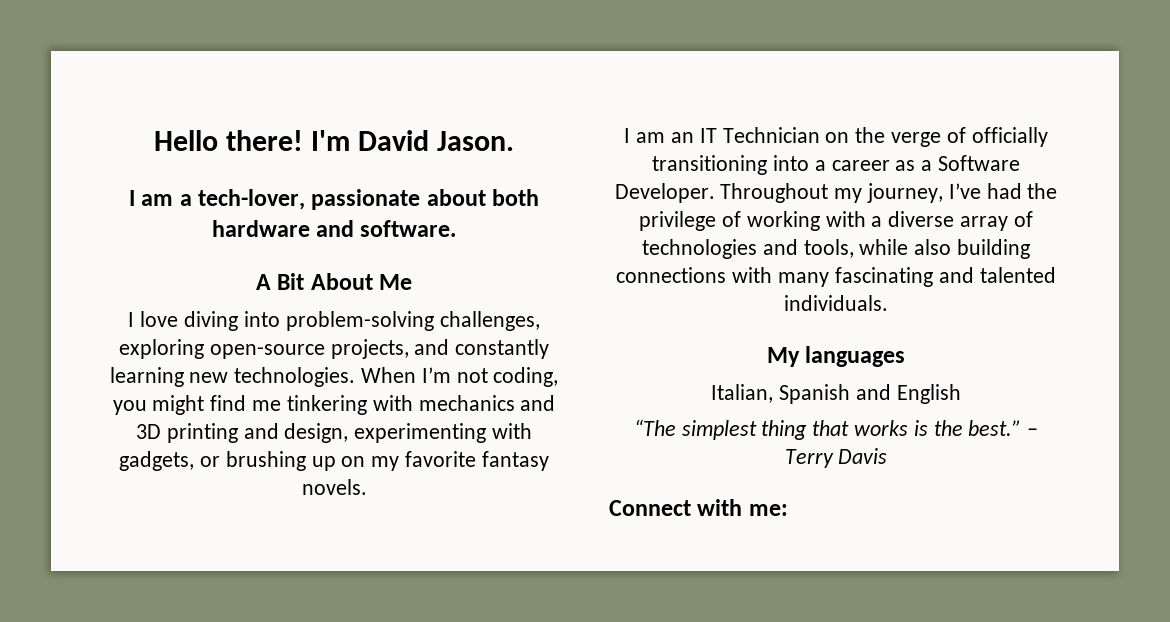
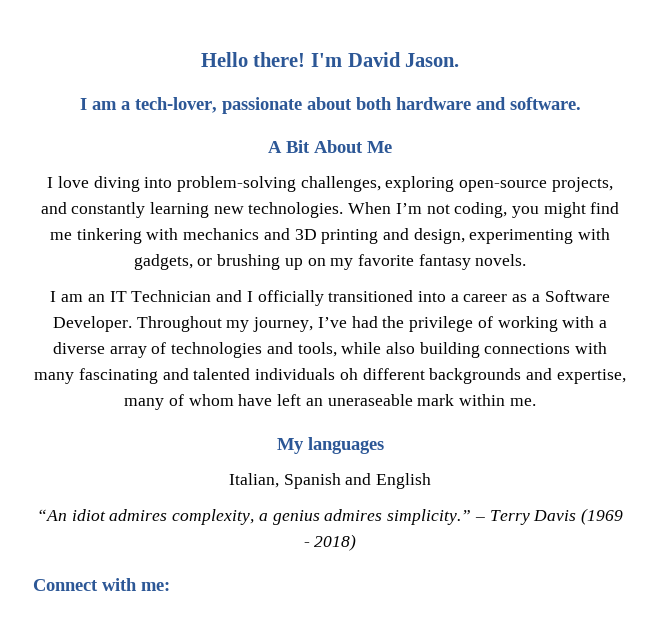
[825,127,1048,147] [652,155,768,175] on the verge of officially transitioning -> [216,290,414,306] and I officially transitioned
[784,295,888,311] individuals. -> [255,368,626,384] [124,394,536,410] individuals oh different backgrounds and expertise, many of whom have left an uneraseable mark within me.
[633,419,1022,440] “The simplest thing that works is the best.” -> [37,509,472,525] “An idiot admires complexity, a genius admires simplicity.”
(888, 456) none -> [580,508,623,525] [303,534,357,551] (1969 - 2018)

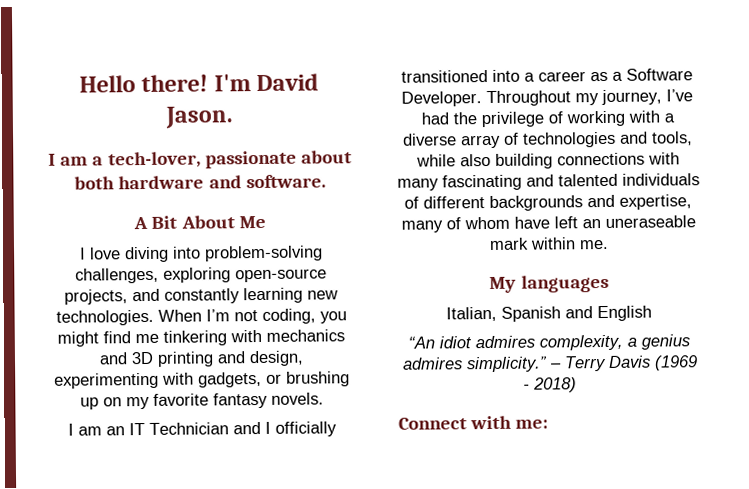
[339,368,358,380] oh -> [404,196,419,209] of

